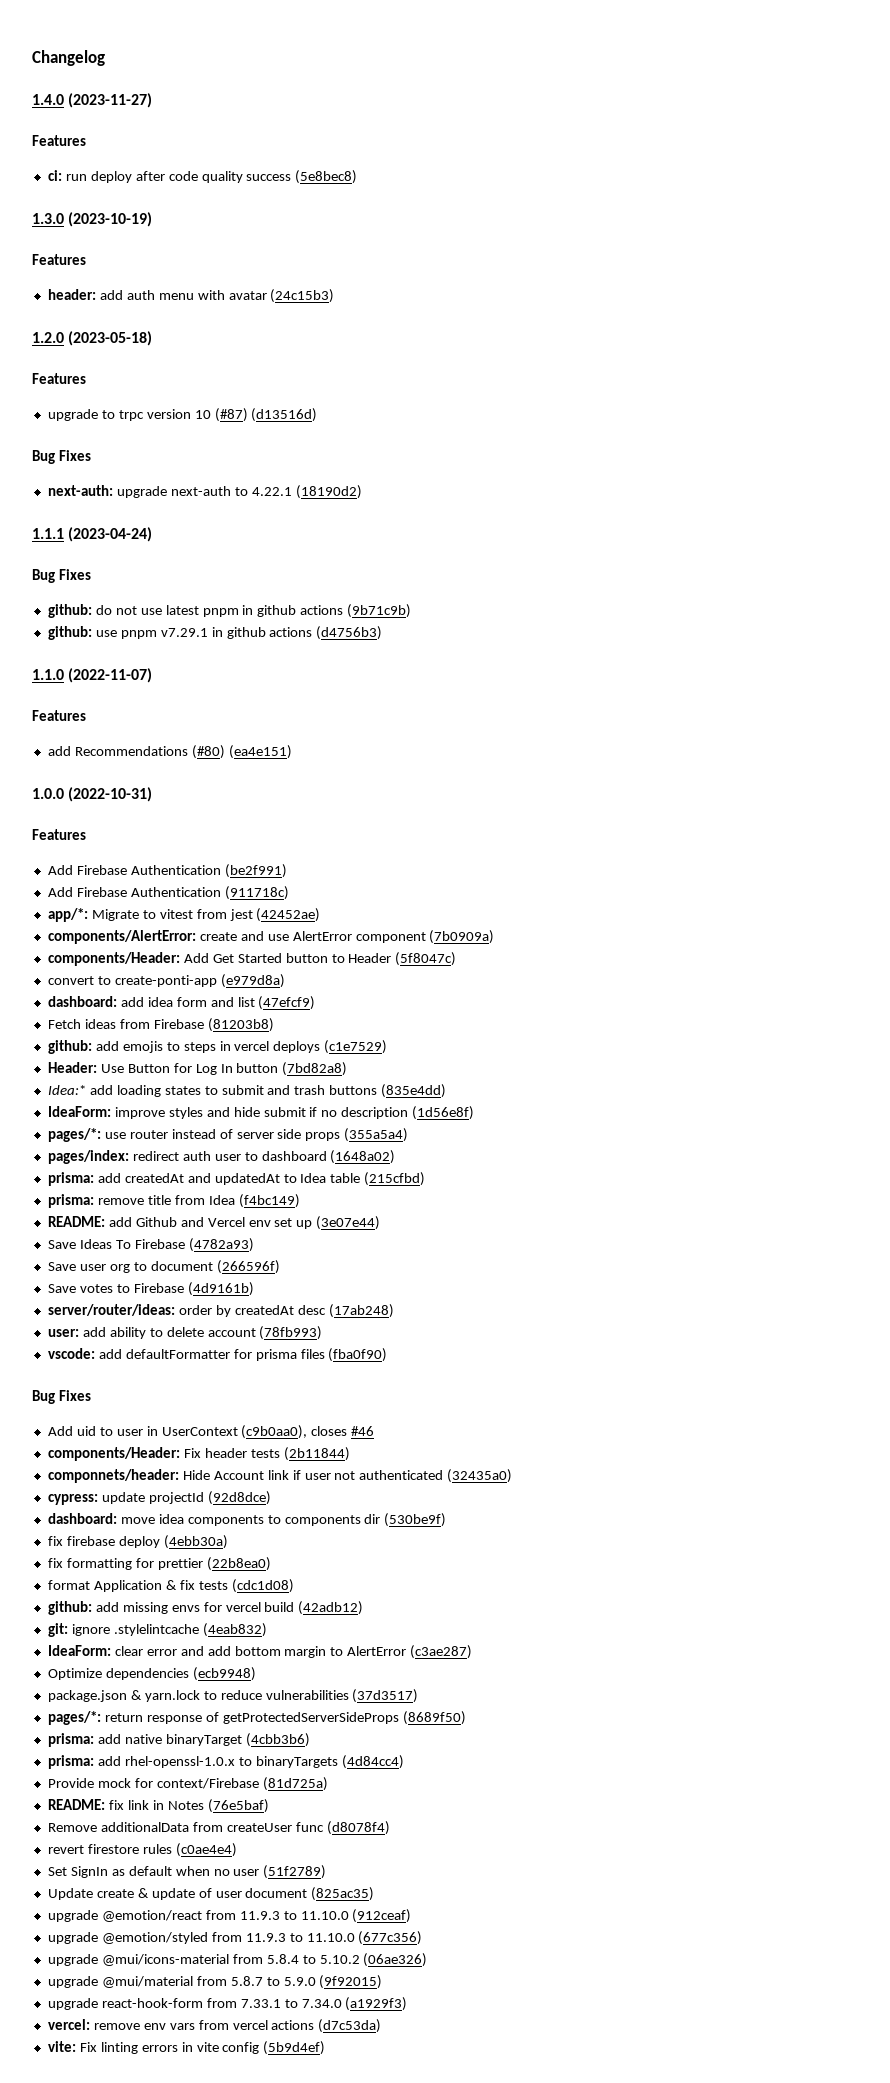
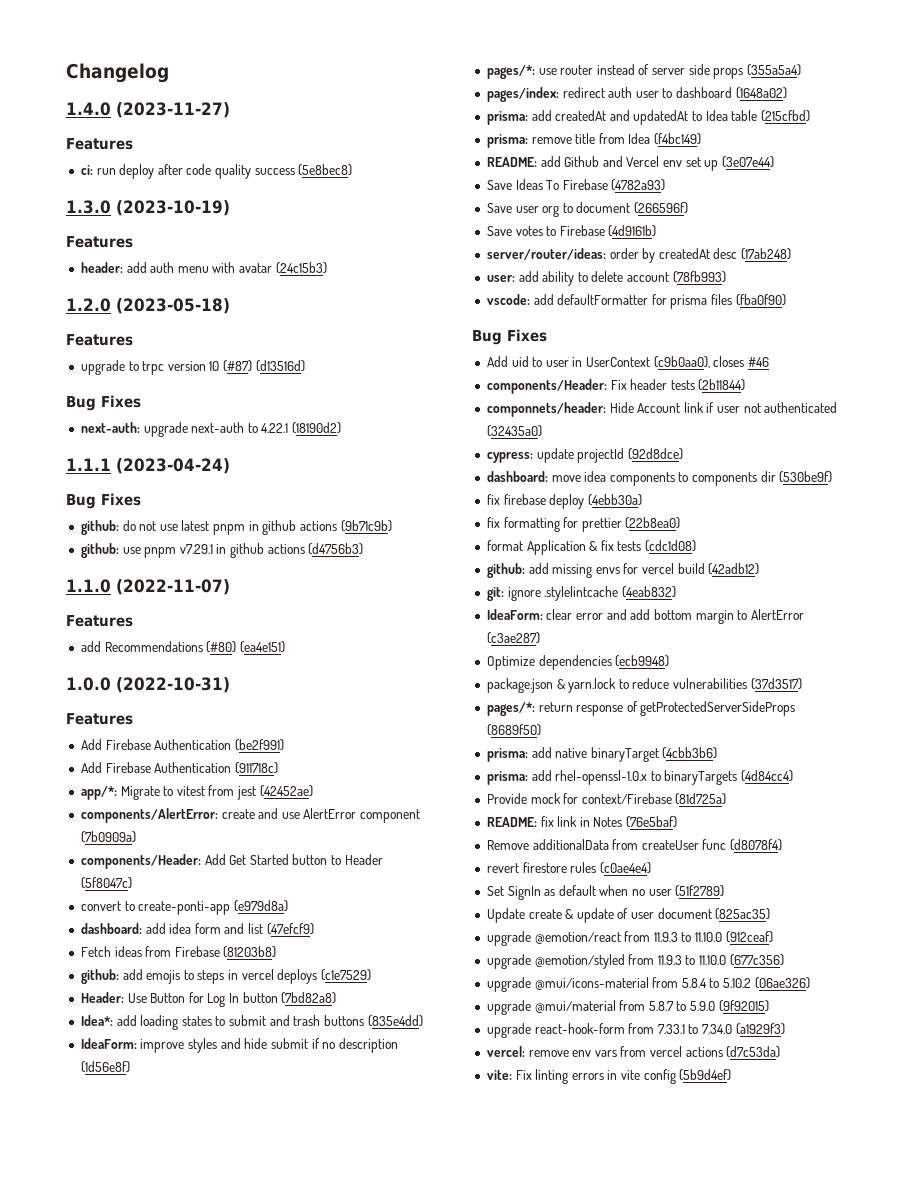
[47,1085,86,1095] Idea:* -> [80,1015,113,1026] Idea*:

